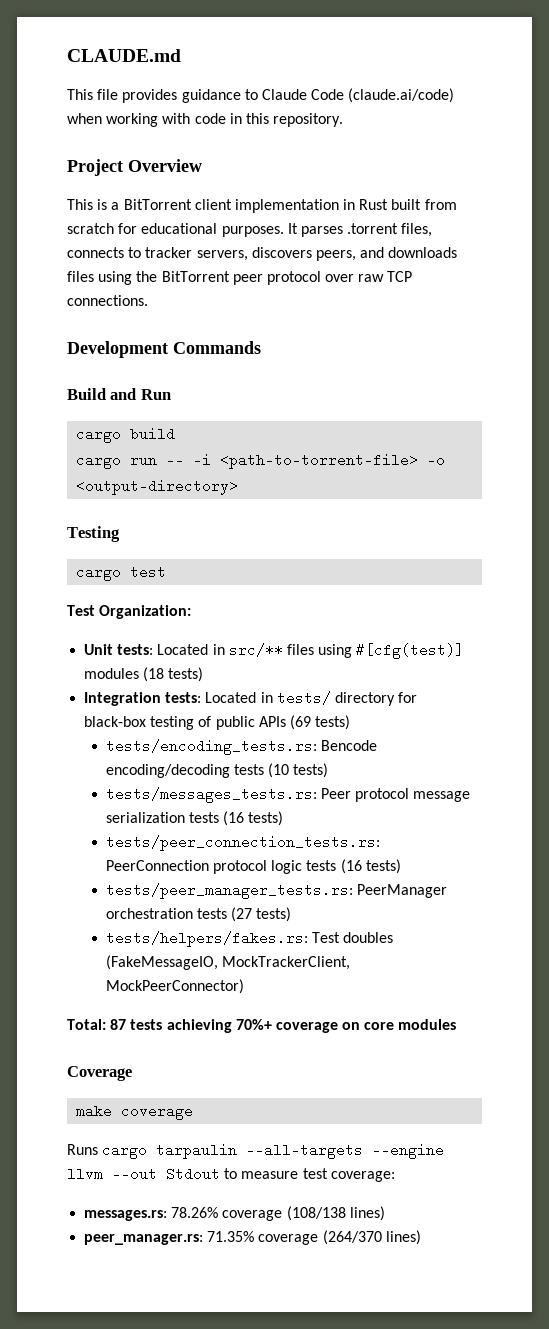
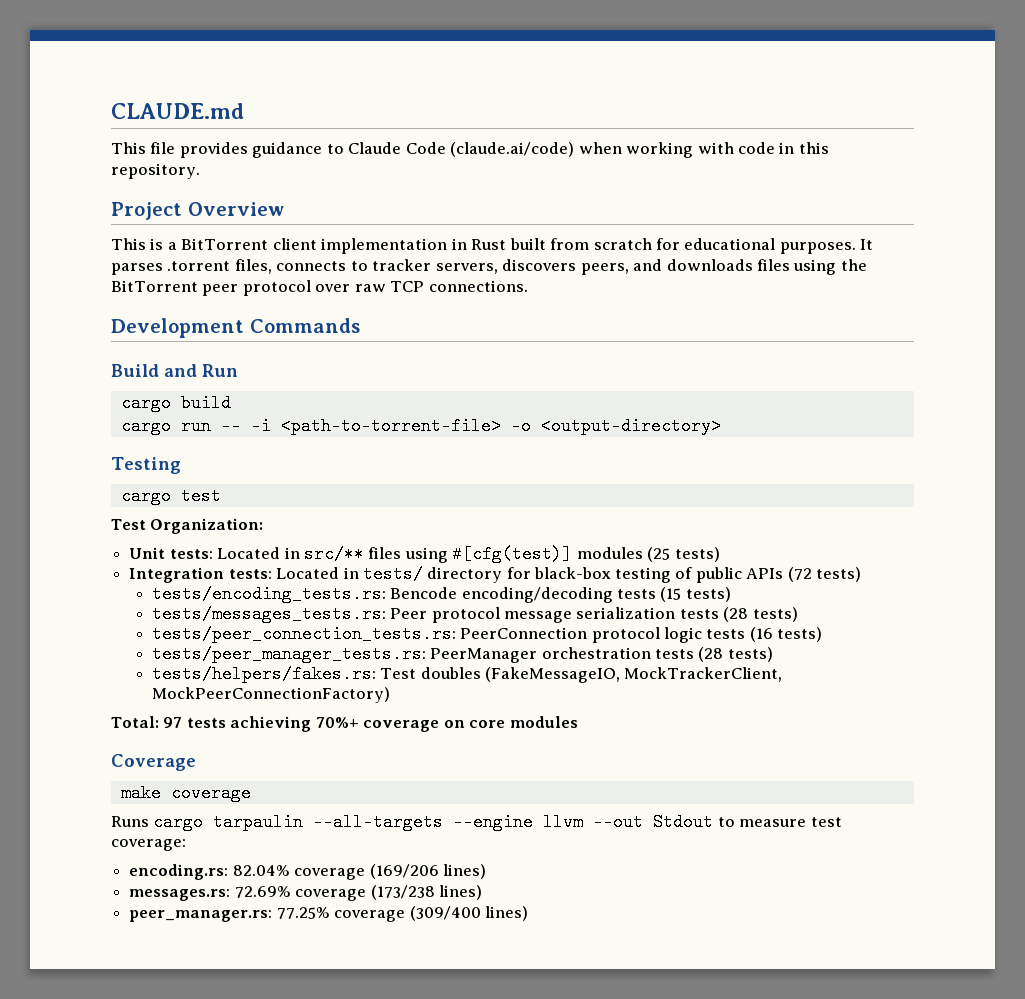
[143,667,165,682] (18 -> [647,547,671,562] (25
[289,715,311,730] (69 -> [787,567,812,582] (72
[268,763,290,778] (10 -> [660,587,682,602] (15
[223,811,245,826] (16 -> [723,607,749,622] (28
[231,907,253,922] (27 -> [698,647,724,662] (28
[105,979,244,994] MockPeerConnector) -> [151,687,390,703] MockPeerConnectionFactory)
[110,1019,127,1030] 87 -> [163,717,183,728] 97
[84,1206,346,1221] messages.rs: 78.26% coverage (108/138 -> [129,864,486,880] [129,885,435,901] encoding.rs: 82.04% coverage (169/206 lines) // messages.rs: 72.69% coverage (173/238
[207,1230,382,1245] 71.35% coverage (264/370 -> [276,906,481,922] 77.25% coverage (309/400

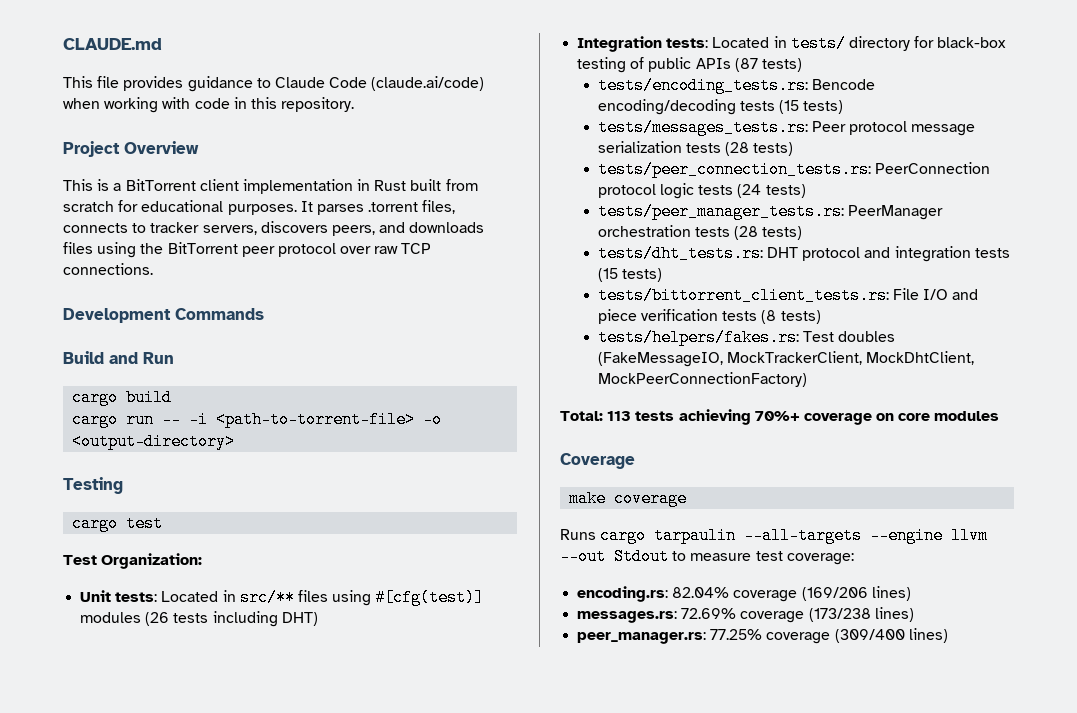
[647,547,720,562] (25 tests) -> [145,611,318,627] (26 tests including DHT)
[787,567,812,582] (72 -> [734,58,758,72] (87
[749,627,773,642] (16 -> [737,184,762,198] (24
(773, 654) none -> [597,245,1010,262] [597,268,663,282] [597,287,979,304] [597,309,821,324] // tests/dht_tests.rs: DHT protocol and integration tests (15 tests) // tests/bittorrent_client_tests.rs: File I/O and piece verification tests (8 tests)
(783, 674) none -> [866,351,975,365] MockDhtClient,
[163,717,183,728] 97 -> [607,411,632,421] 113

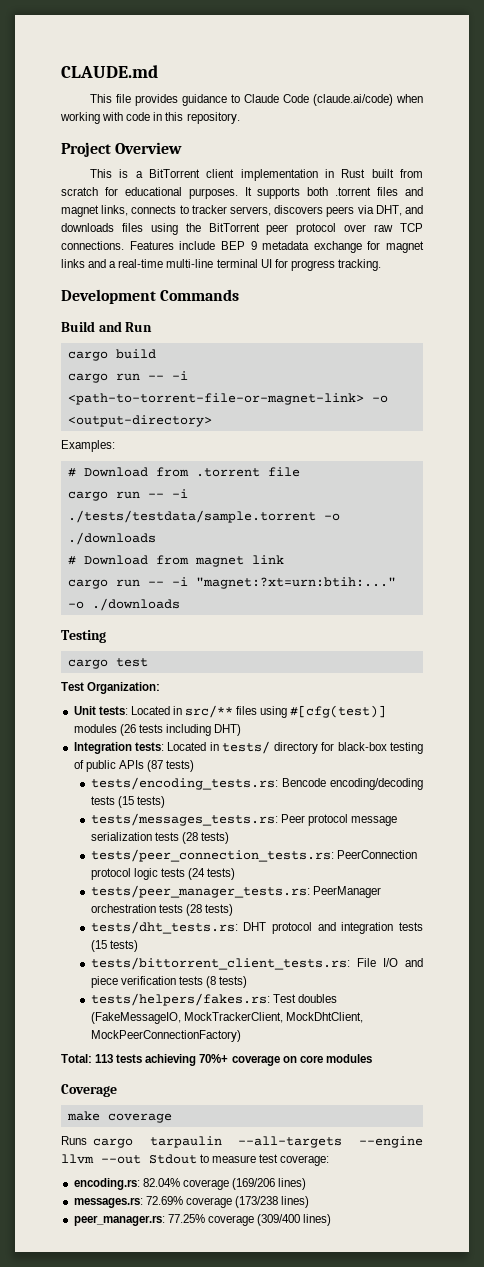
[316,200,456,215] parses .torrent files, -> [257,187,424,199] [61,205,129,217] supports both .torrent files and magnet links,
[331,225,375,236] peers, -> [326,205,402,217] peers via DHT,
(153, 269) none -> [129,241,424,253] [61,259,381,271] Features include BEP 9 metadata exchange for magnet links and a real-time multi-line terminal UI for progress tracking.
[216,411,416,428] <path-to-torrent-file> -> [67,393,364,405] <path-to-torrent-file-or-magnet-link>
(236, 441) none -> [61,440,115,452] [67,467,300,477] [67,489,188,501] [67,510,340,523] [67,532,156,545] [67,555,284,567] [67,577,396,589] [67,598,180,611] // Examples: // # Download from .torrent file // cargo run -- -i ./tests/testdata/sample.torrent -o ./downloads // # Download from magnet link // cargo run -- -i "magnet:?xt=urn:btih:..." -o ./downloads

